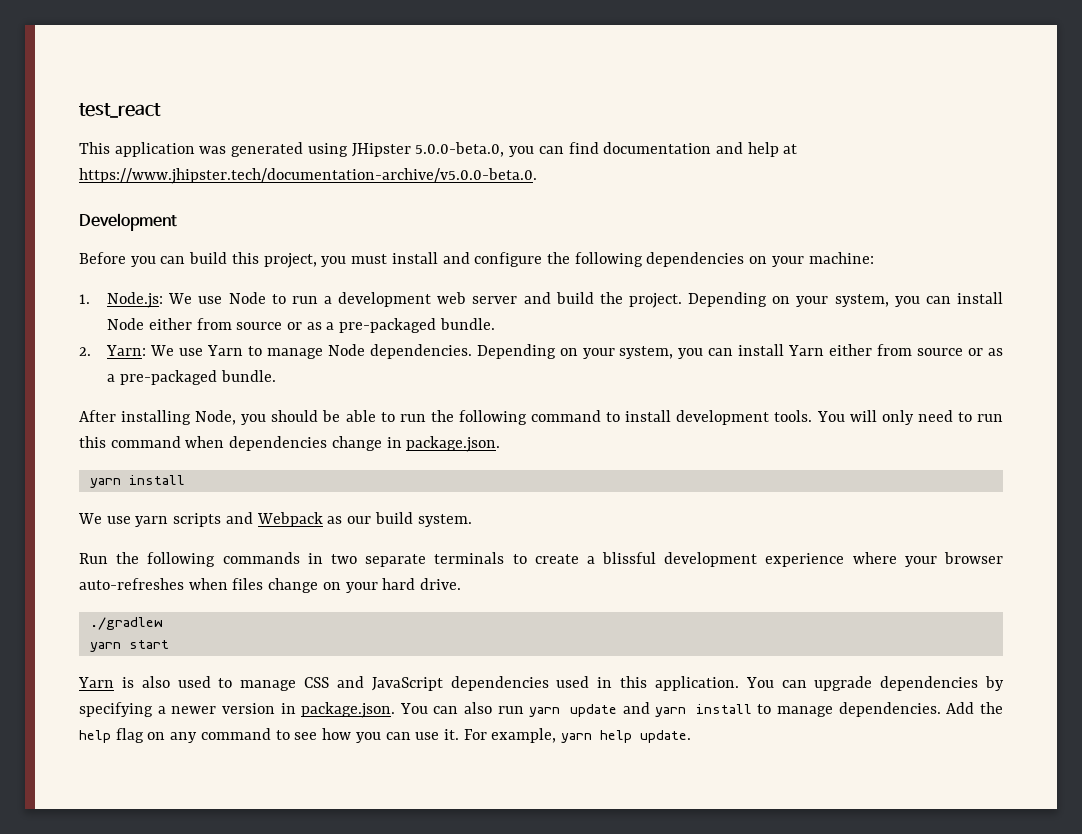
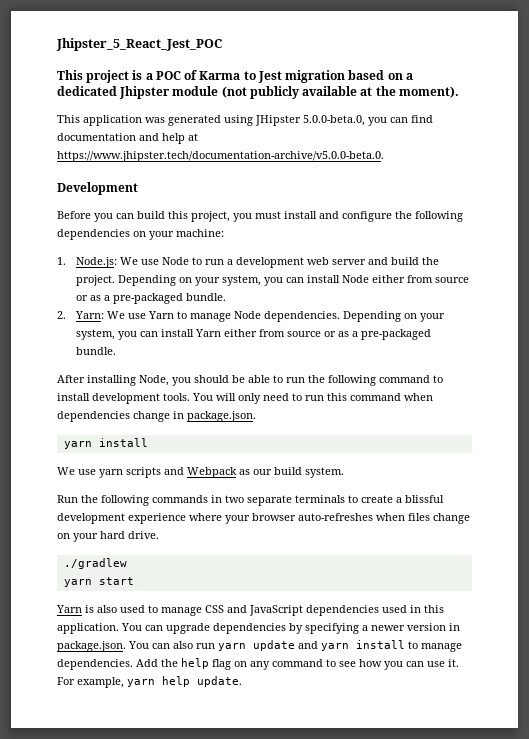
[79,103,161,118] test_react -> [56,38,222,51] [57,70,413,83] [57,86,459,99] Jhipster_5_React_Jest_POC // This project is a POC of Karma to Jest migration based on a dedicated Jhipster module (not publicly available at the moment).

